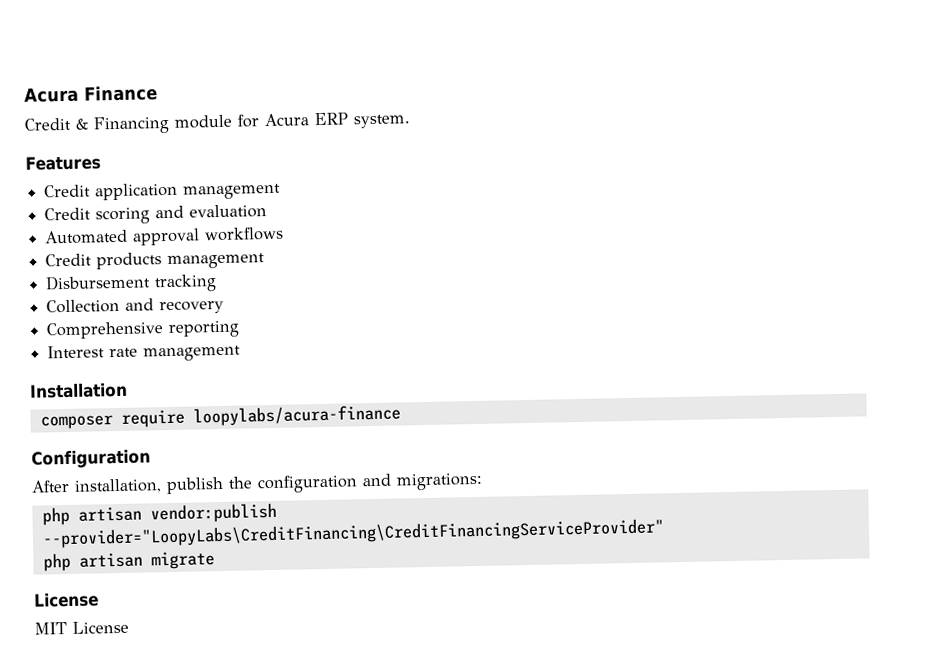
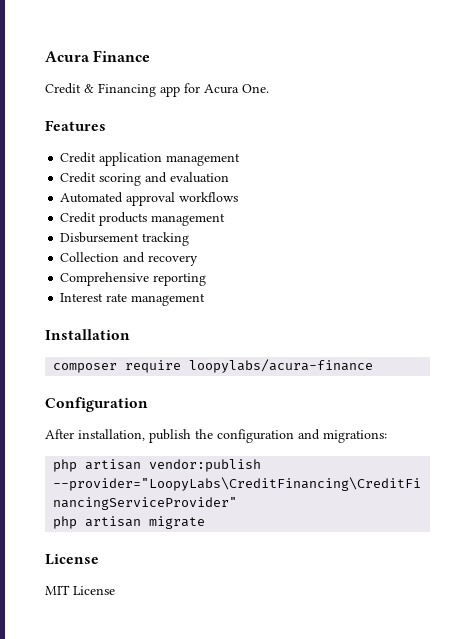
[174,114,232,129] module -> [160,86,180,97] app
[314,112,410,129] ERP system. -> [242,84,269,93] One.

